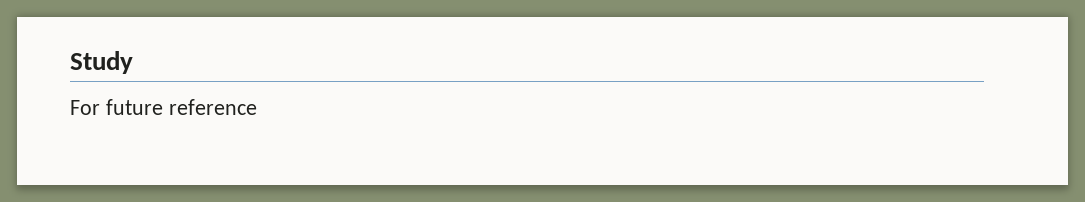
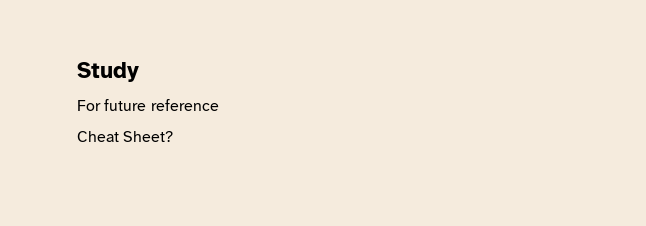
(257, 107) none -> [77,131,174,142] // Cheat Sheet?

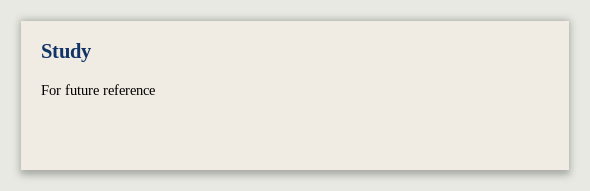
[77,131,174,142] // Cheat Sheet? -> (155, 89) none

